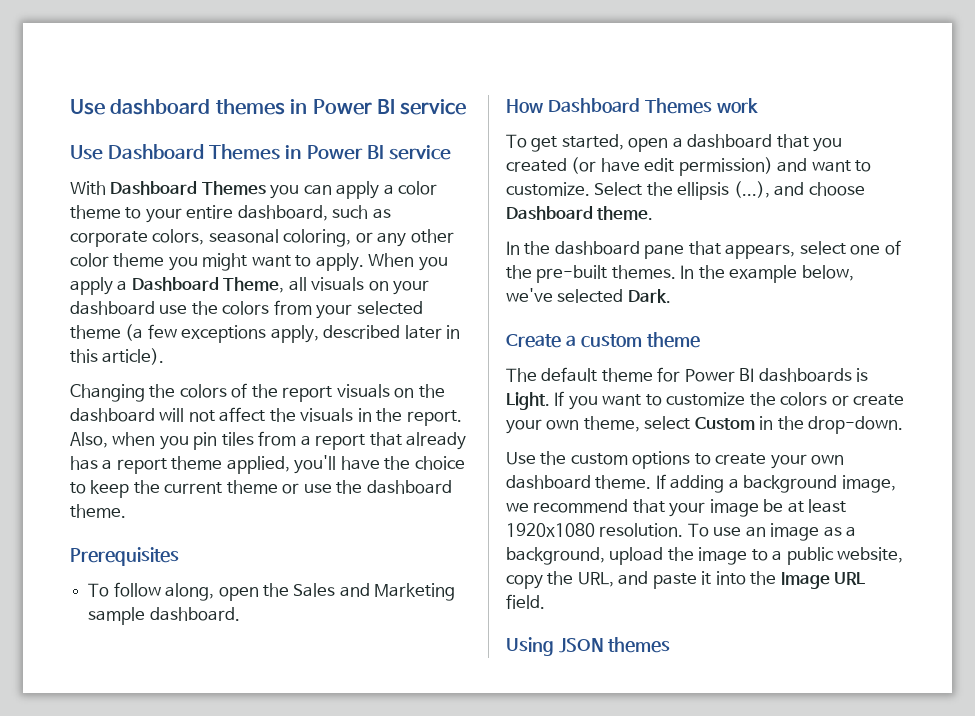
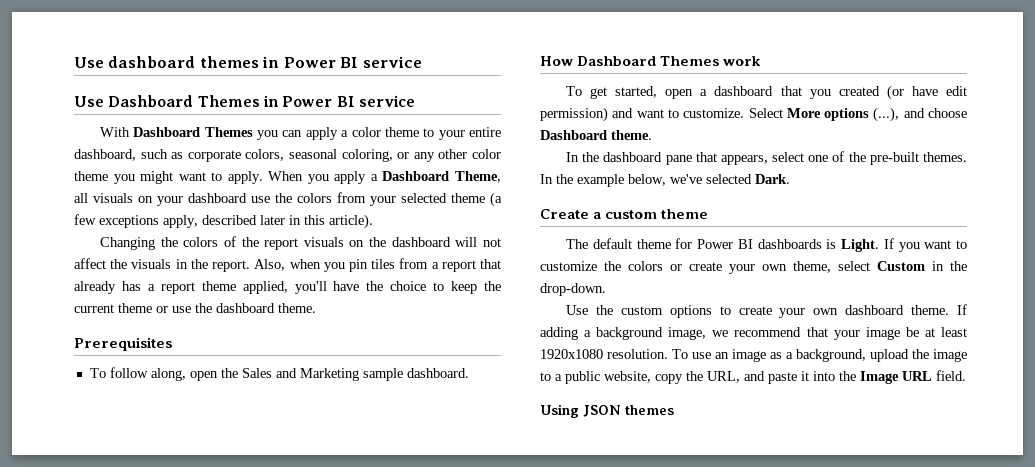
[646,182,730,200] the ellipsis -> [786,108,870,121] More options

